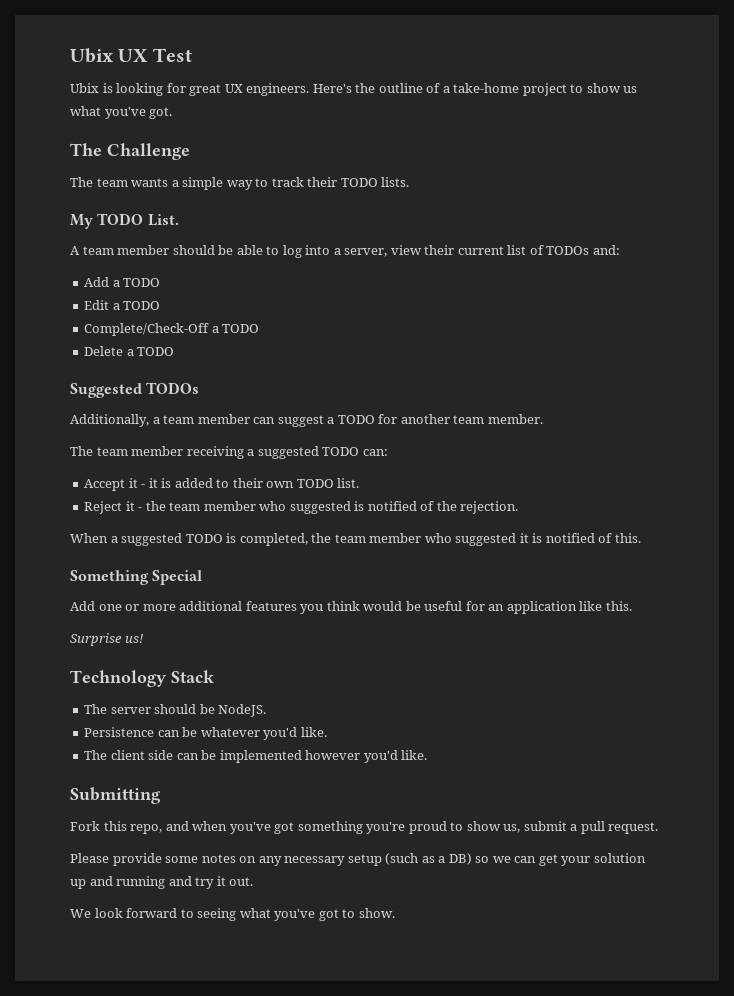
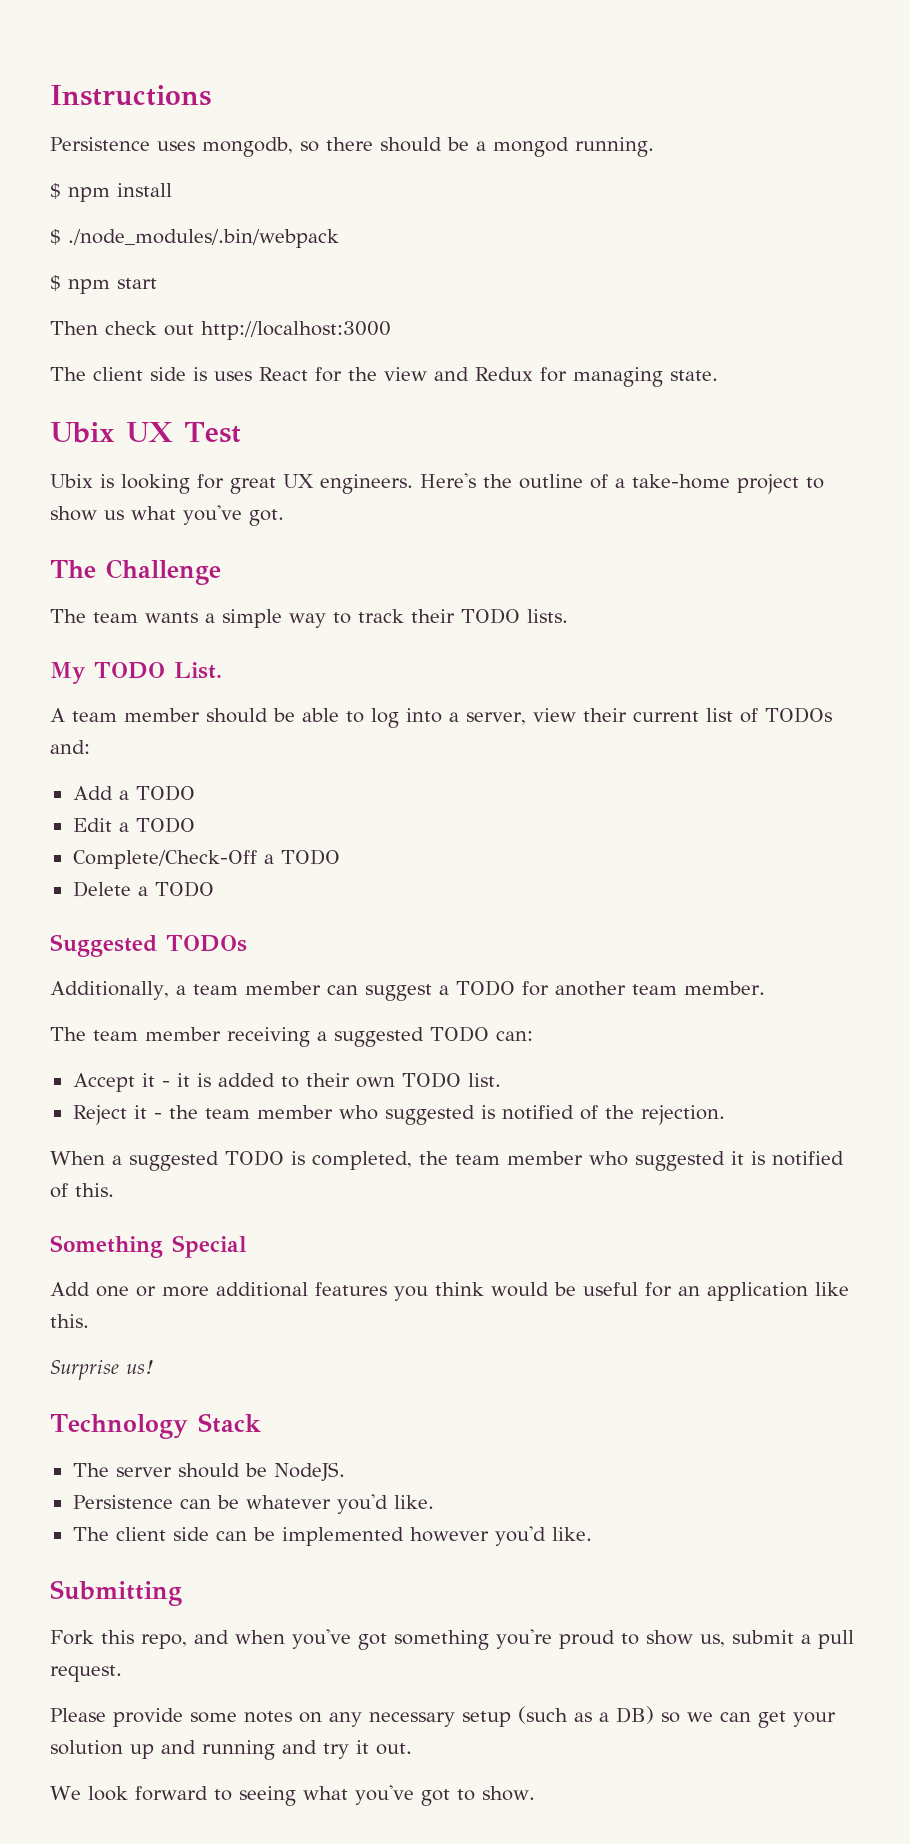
(70, 55) none -> [50,85,211,106] [50,137,654,157] [50,183,172,202] [50,229,339,248] [50,275,157,294] [50,321,391,340] [50,367,718,387] Instructions // Persistence uses mongodb, so there should be a mongod running. // $ npm install // $ ./node_modules/.bin/webpack // $ npm start // Then check out http://localhost:3000 // The client side is uses React for the view and Redux for managing state. //

